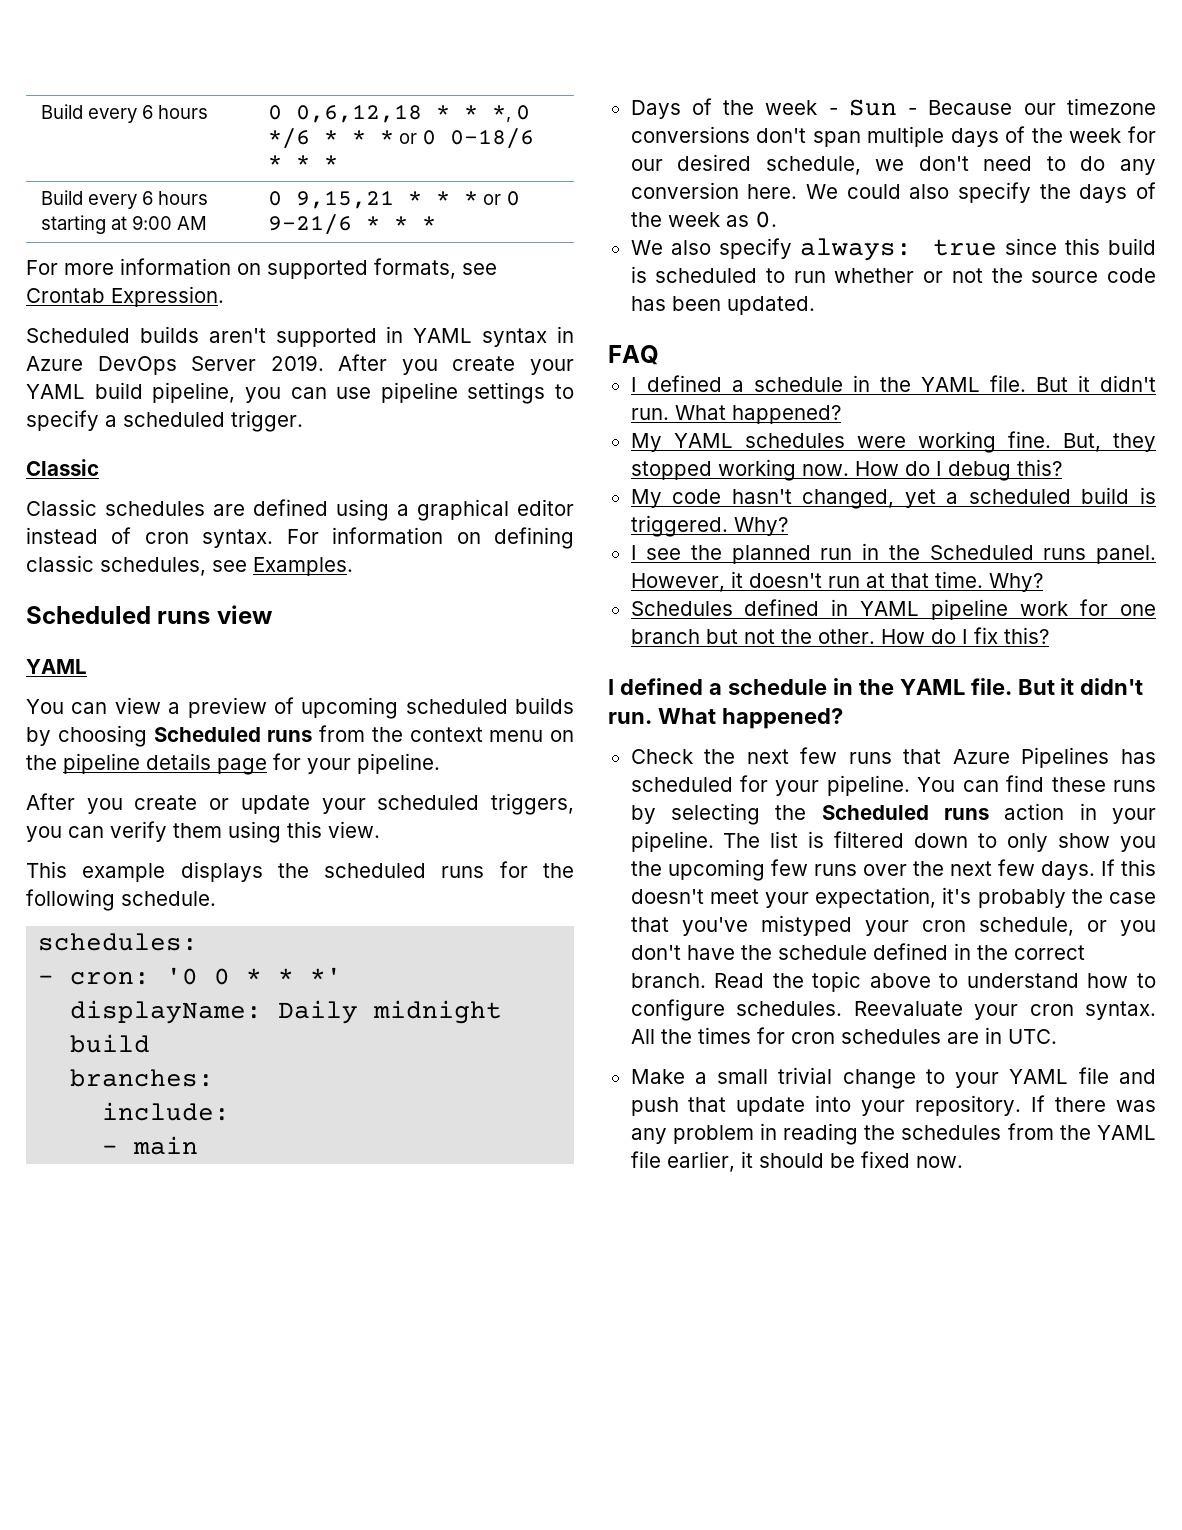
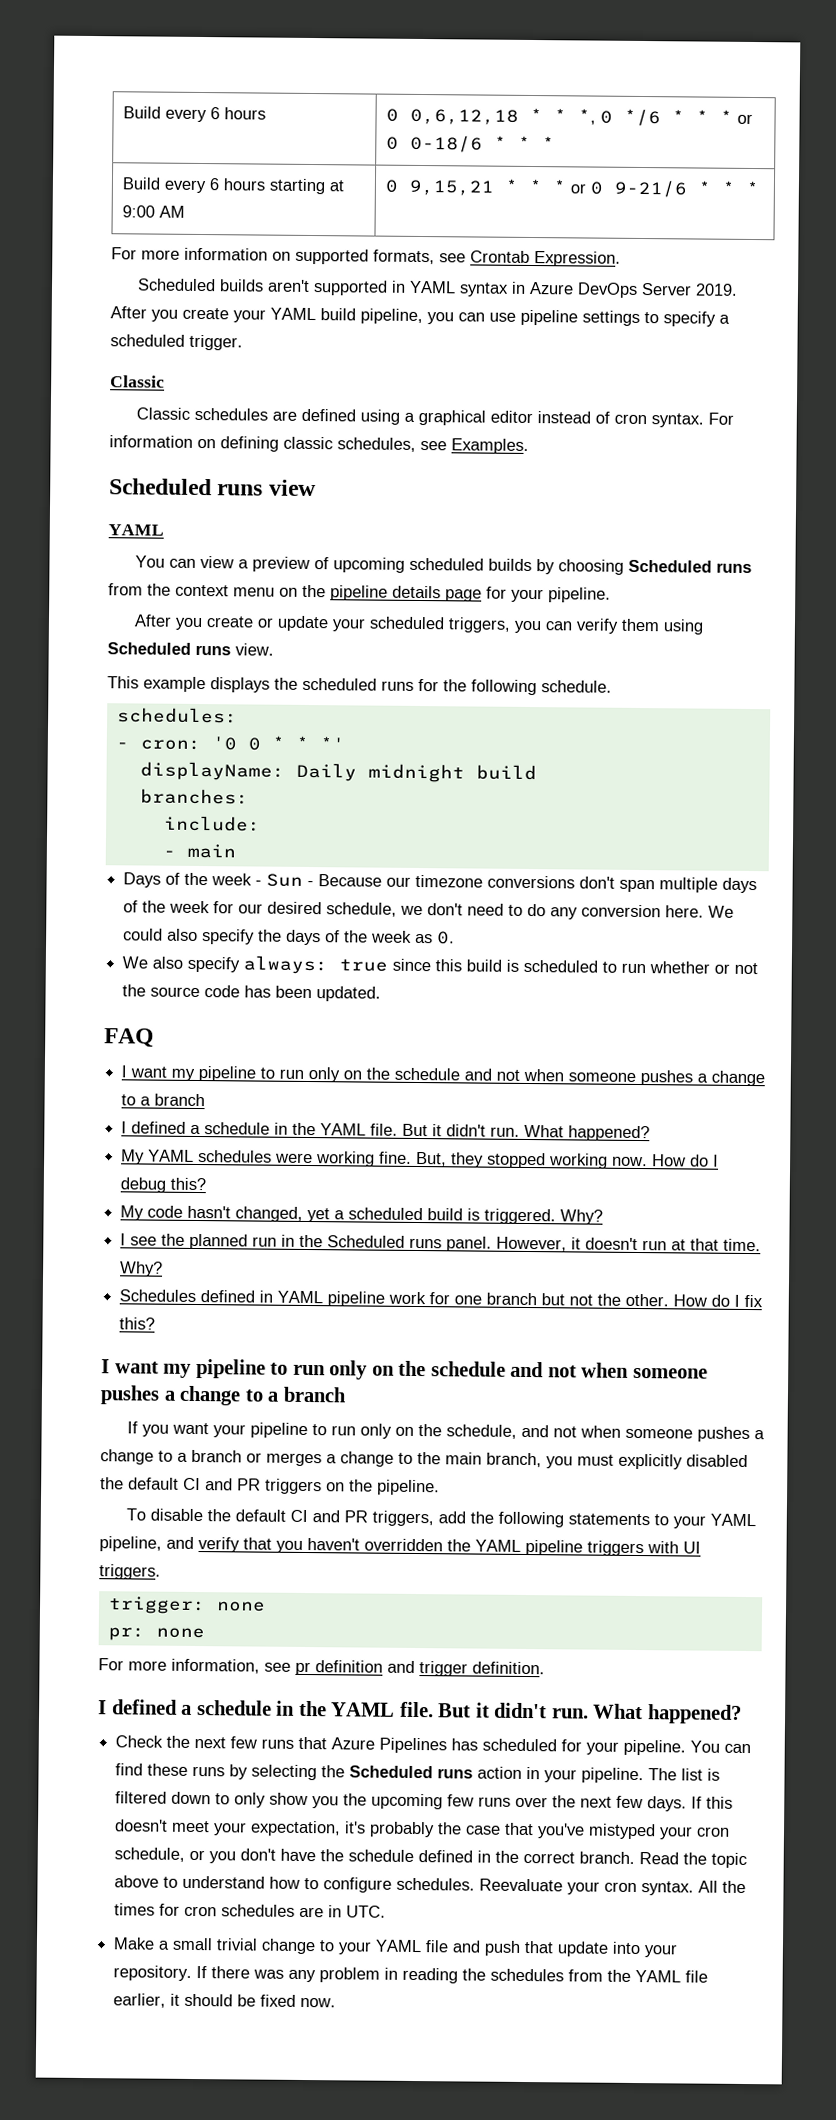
[287,821,322,838] this -> [107,642,231,656] Scheduled runs
(659, 355) none -> [121,1065,766,1087] [121,1093,206,1107] // I want my pipeline to run only on the schedule and not when someone pushes a change to a branch
(1049, 635) none -> [101,1358,708,1380] [100,1385,347,1406] [126,1421,765,1443] [100,1449,748,1470] [100,1477,440,1496] [125,1508,756,1529] [99,1536,701,1557] [99,1564,161,1580] [107,1596,266,1615] [107,1627,205,1641] [98,1658,545,1677] // I want my pipeline to run only on the schedule and not when someone pushes a change to a branch // If you want your pipeline to run only on the schedule, and not when someone pushes a change to a branch or merges a change to the main branch, you must explicitly disabled the default CI and PR triggers on the pipeline. // To disable the default CI and PR triggers, add the following statements to your YAML pipeline, and verify that you haven't overridden the YAML pipeline triggers with UI triggers. // trigger: none // pr: none // For more information, see pr definition and trigger definition.

